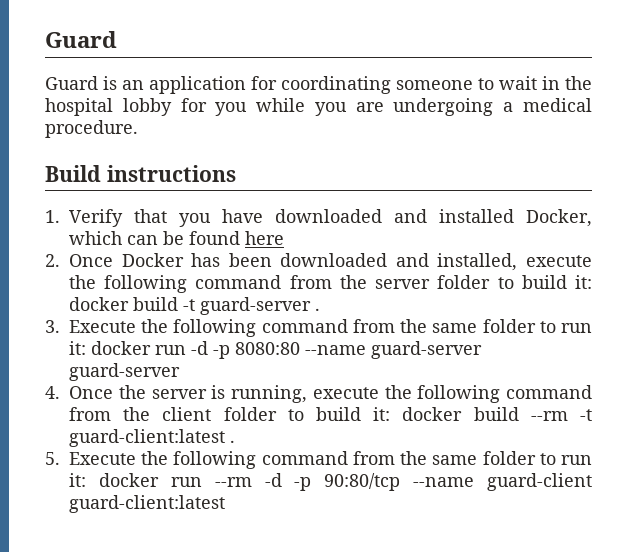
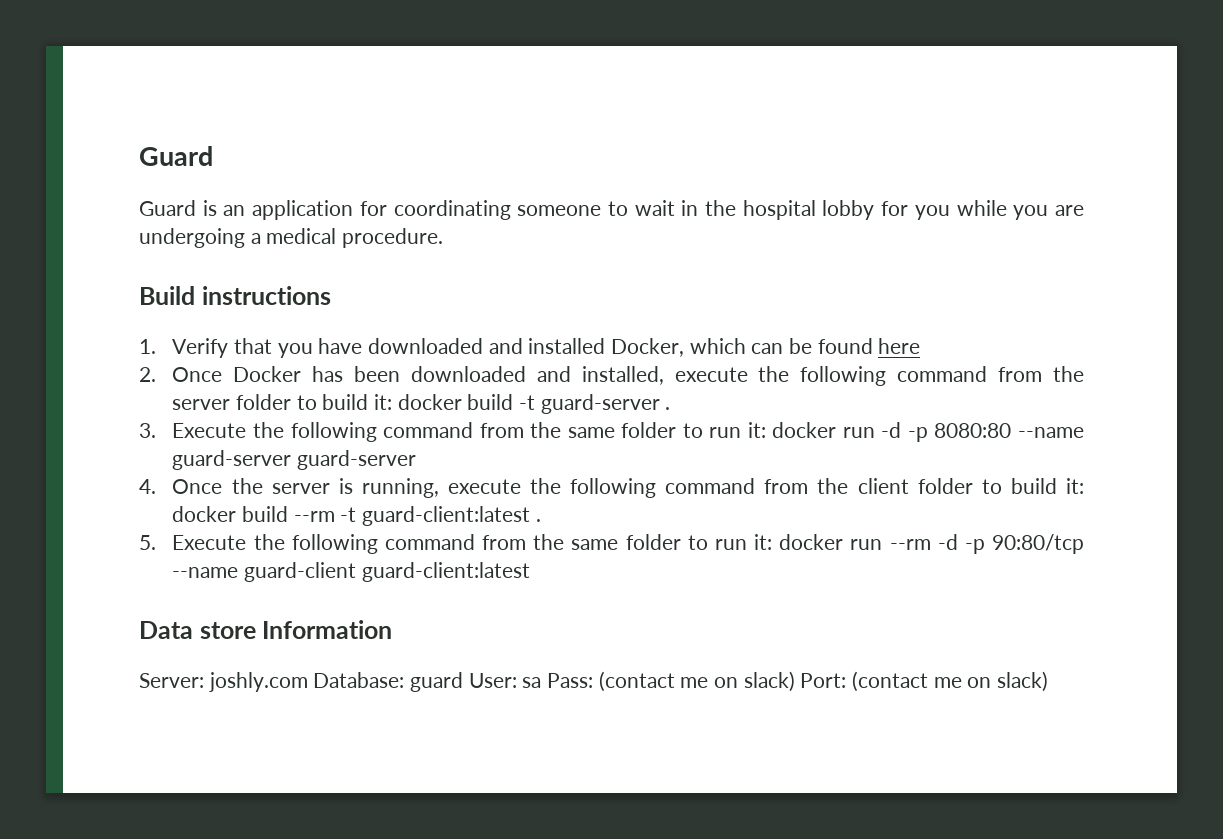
(225, 504) none -> [139,620,393,639] [139,671,1049,692] // Data store Information // Server: joshly.com Database: guard User: sa Pass: (contact me on slack) Port: (contact me on slack)

